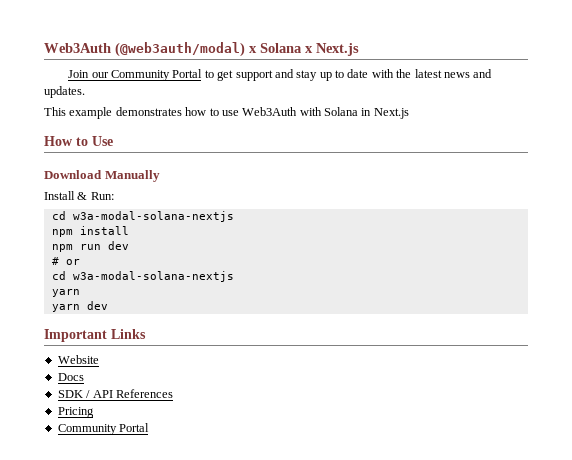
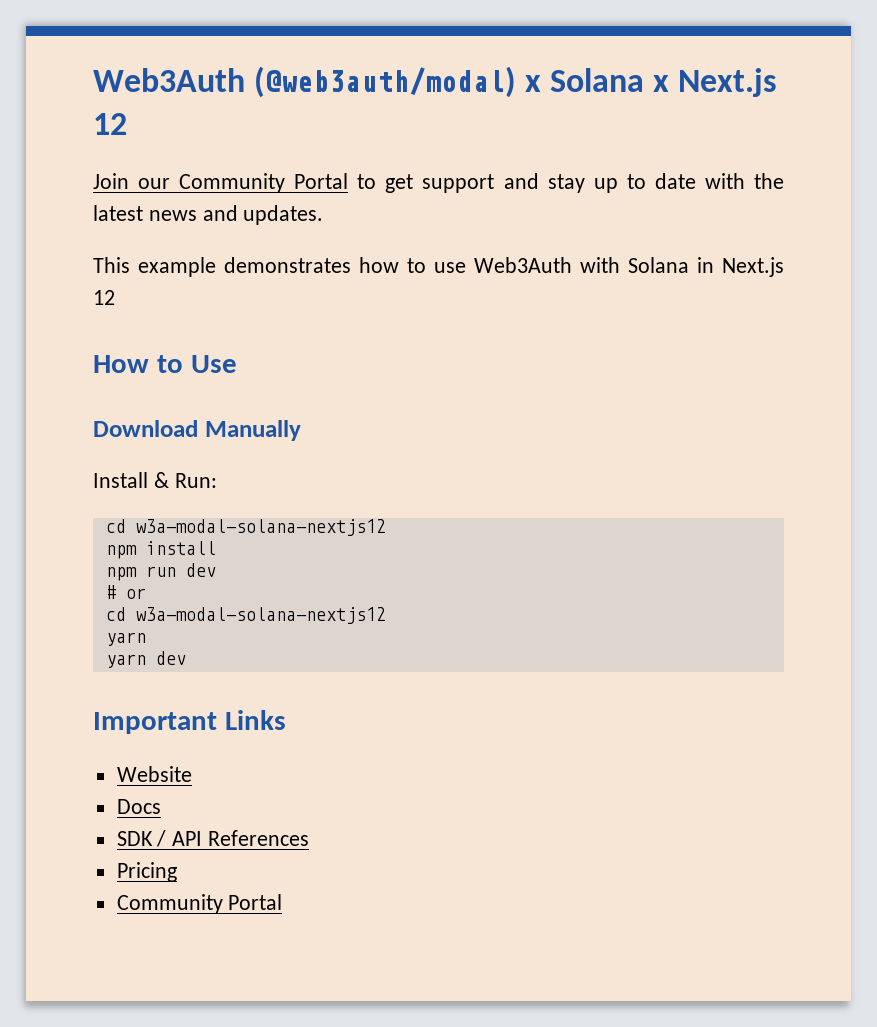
(359, 49) none -> [93,113,127,135] 12
(409, 113) none -> [93,290,115,305] 12
[72,211,234,222] w3a-modal-solana-nextjs -> [135,519,386,536] w3a-modal-solana-nextjs12
[72,271,234,282] w3a-modal-solana-nextjs -> [135,607,386,624] w3a-modal-solana-nextjs12

